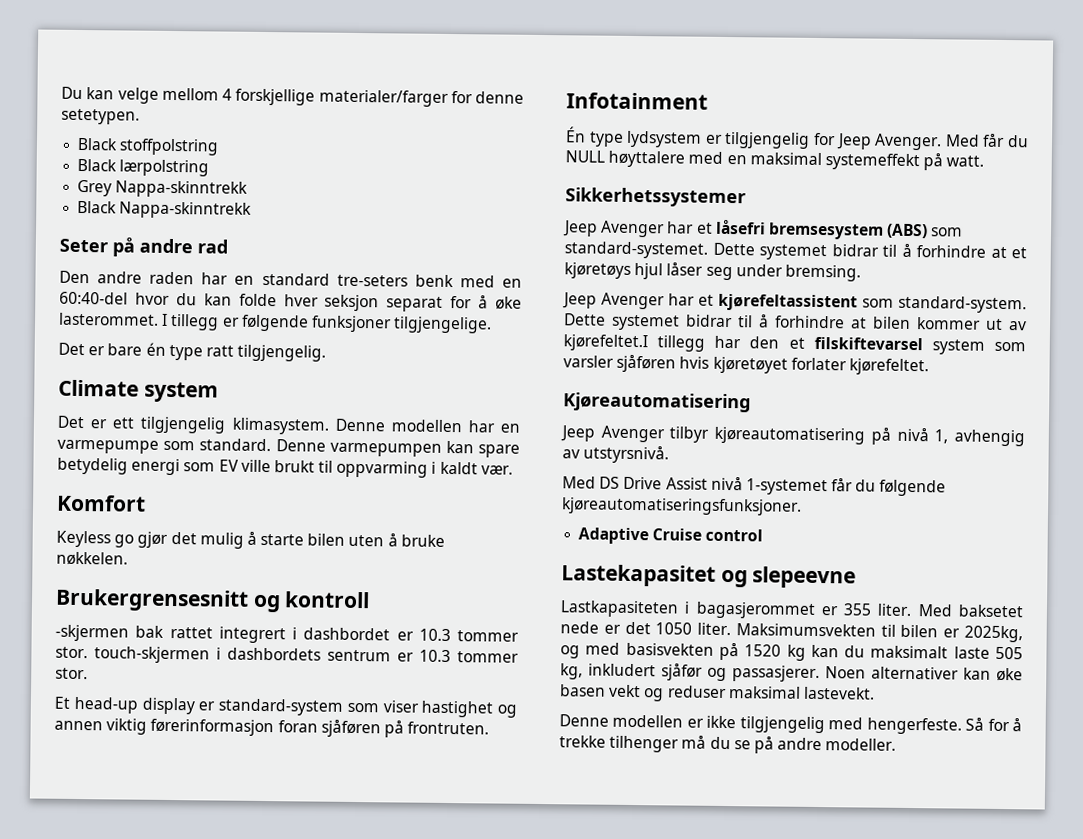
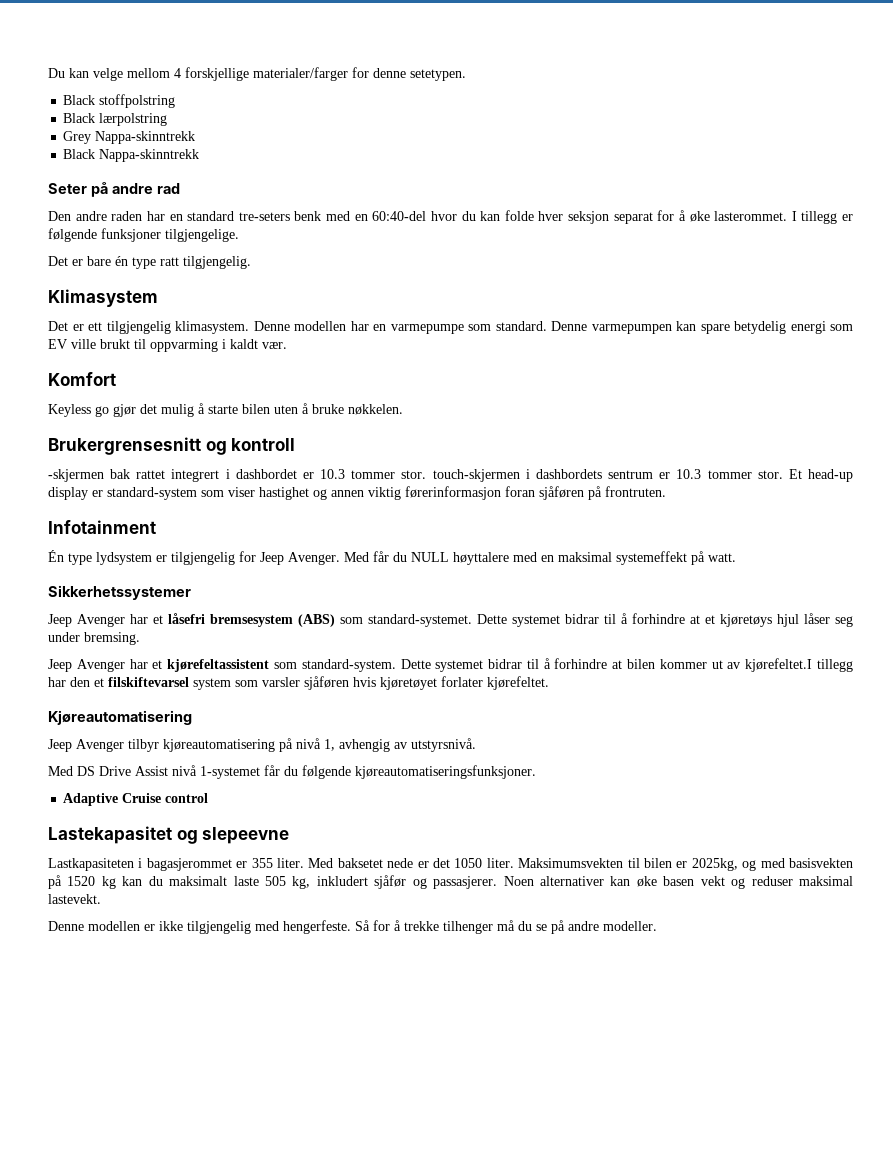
[58,379,219,403] Climate system -> [48,289,158,307] Klimasystem
(88, 673) // -> (783, 474) none

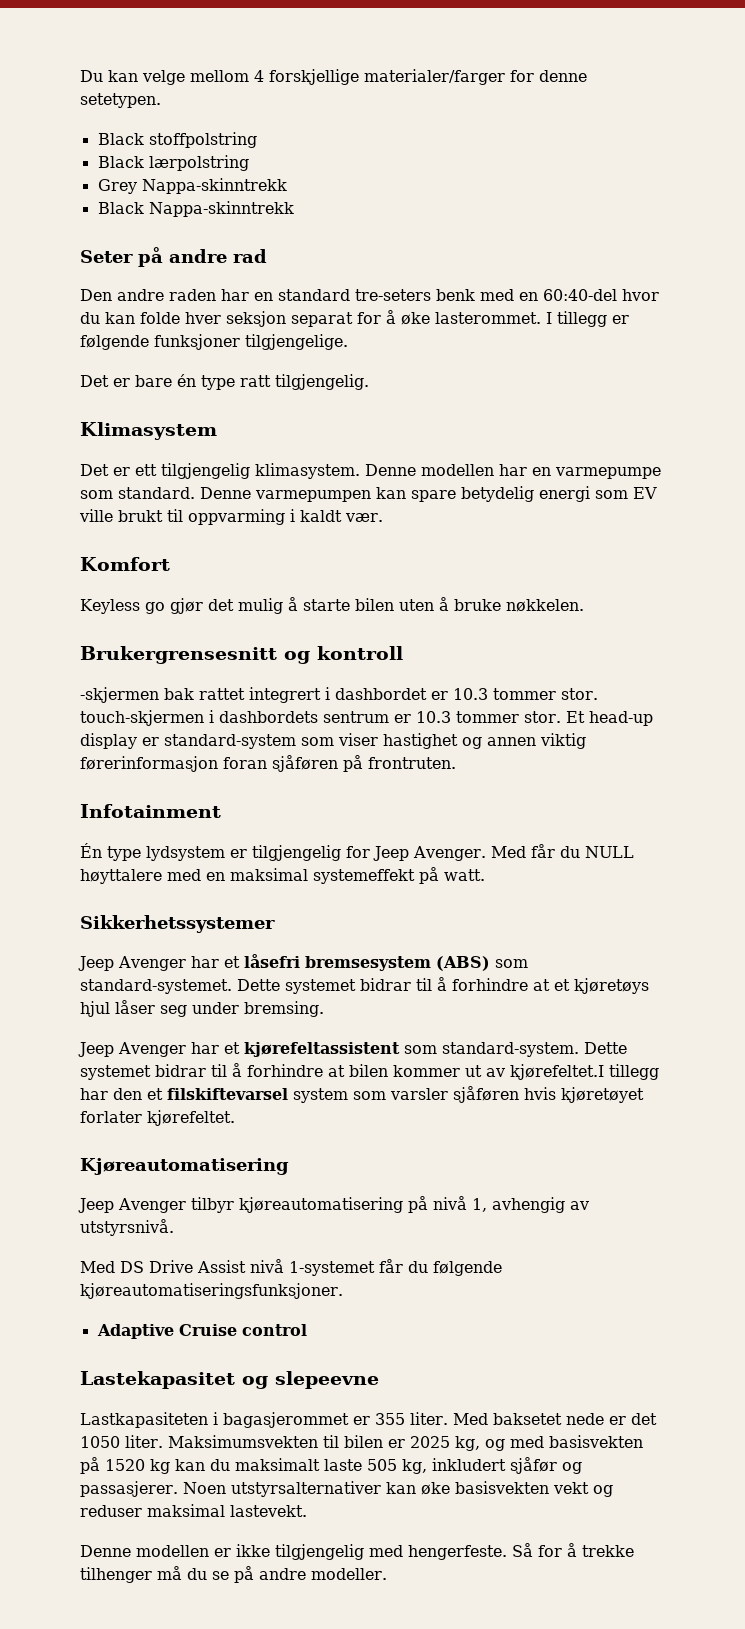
[691,858,738,871] 2025kg, -> [409,1436,480,1451] 2025 kg,
[540,876,605,886] alternativer -> [230,1481,381,1497] utstyrsalternativer
[663,876,695,886] basen -> [454,1481,549,1494] basisvekten

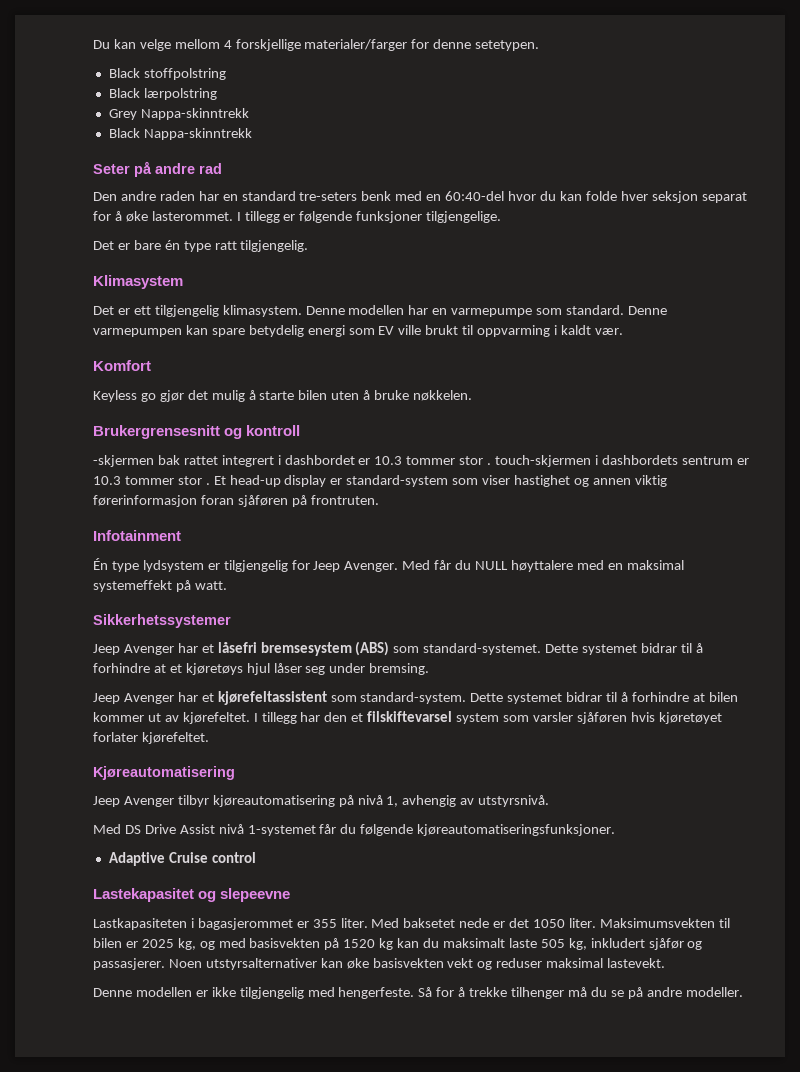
[561,688,598,700] stor. -> [459,456,492,465] stor .
[524,711,561,723] stor. -> [177,476,210,485] stor .
[510,1064,604,1080] kjørefeltet.I -> [182,712,258,724] kjørefeltet. I

